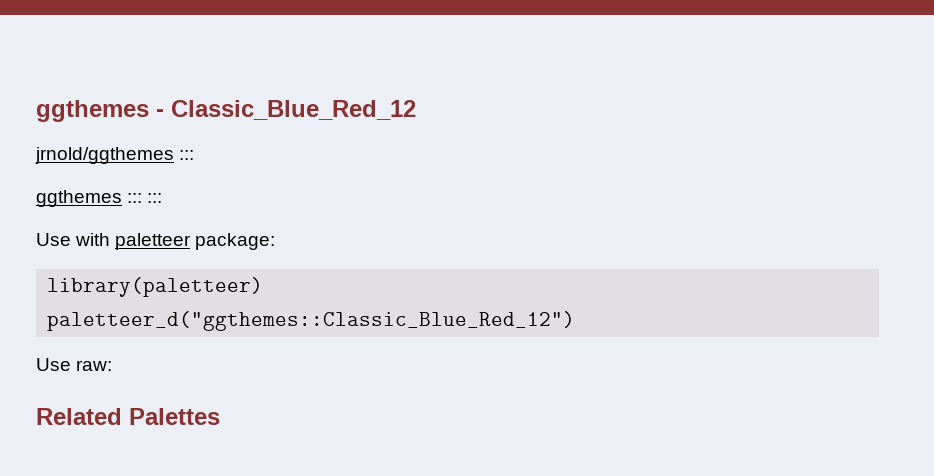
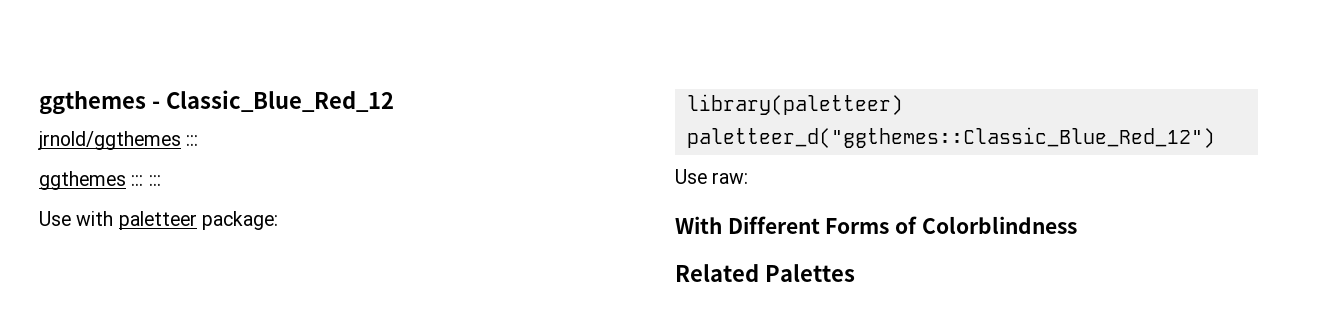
(113, 365) none -> [675,216,1077,234] // With Different Forms of Colorblindness

